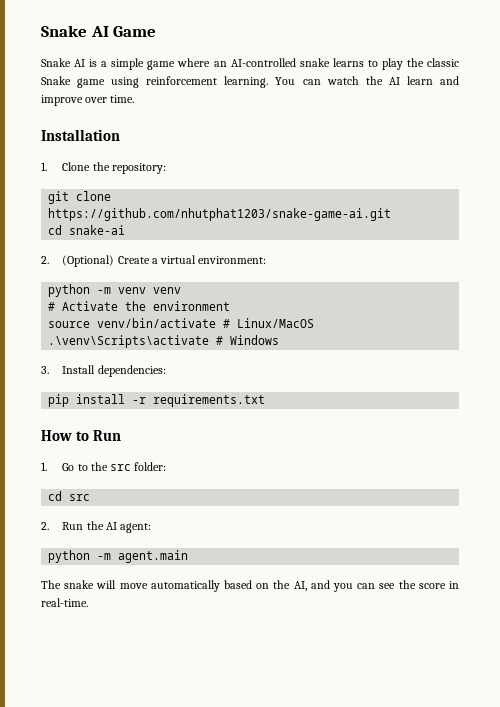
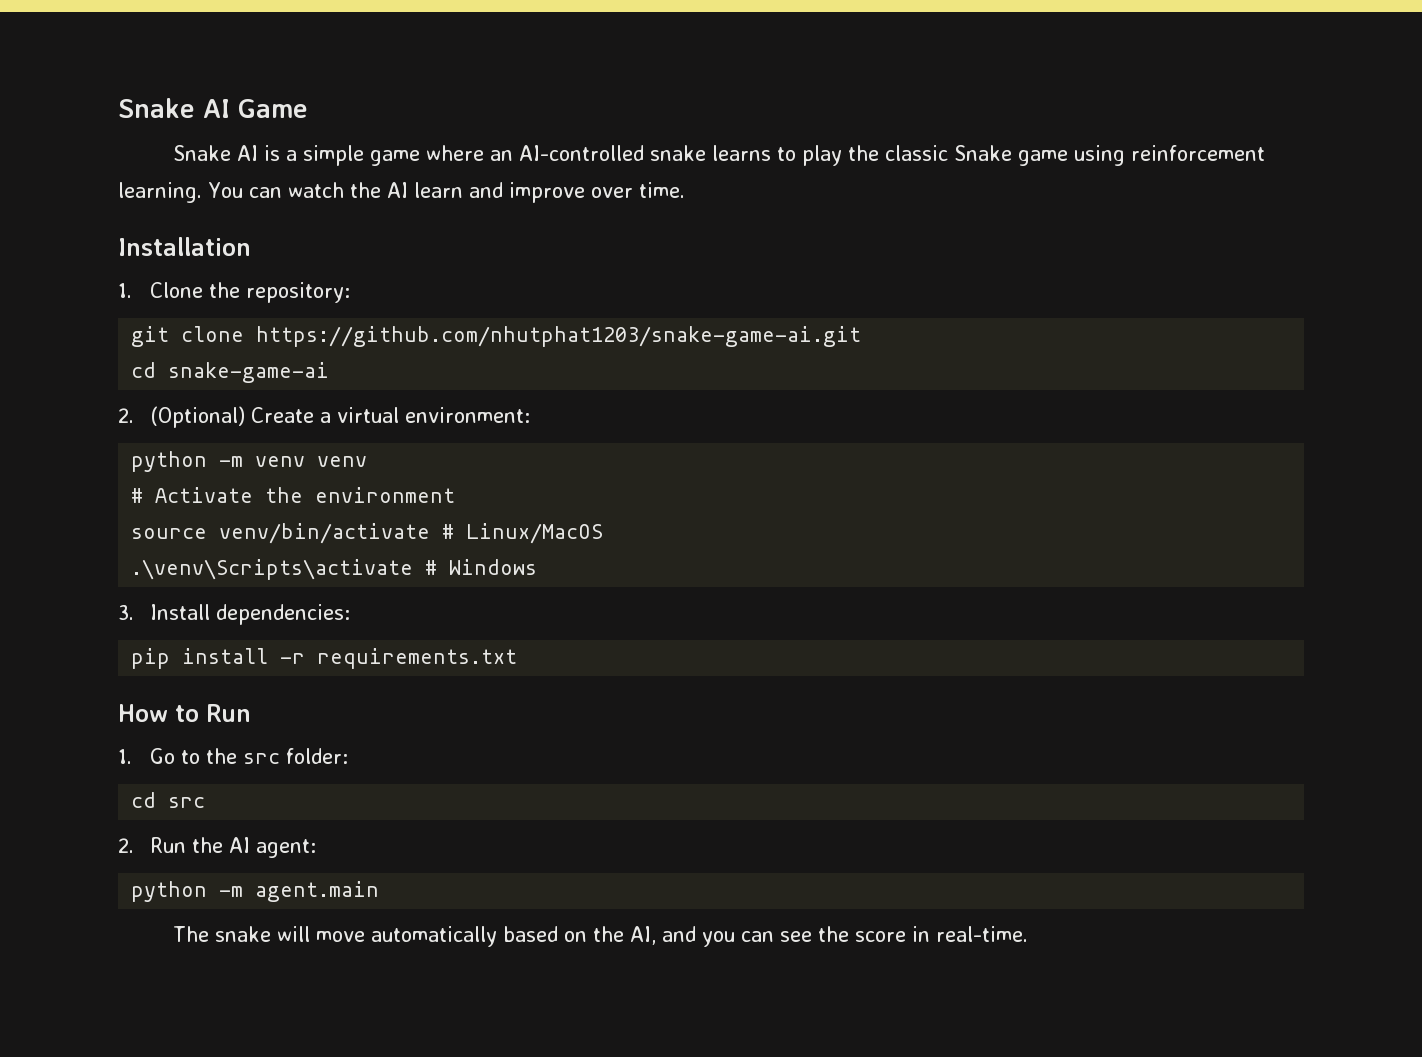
[69,225,126,235] snake-ai -> [168,362,330,383] snake-game-ai

